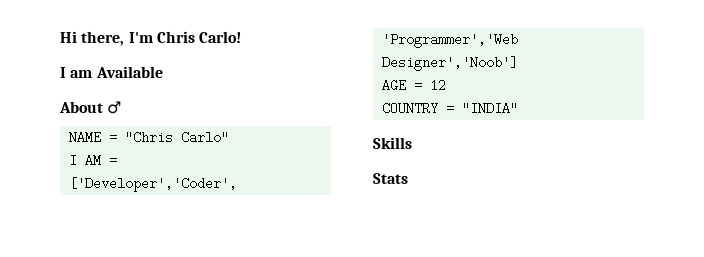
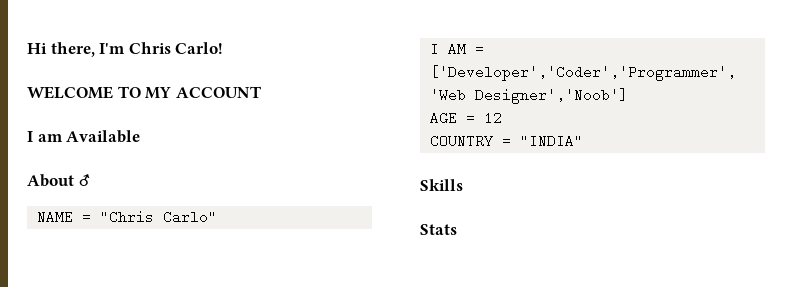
(242, 37) none -> [27,86,261,99] // WELCOME TO MY ACCOUNT

